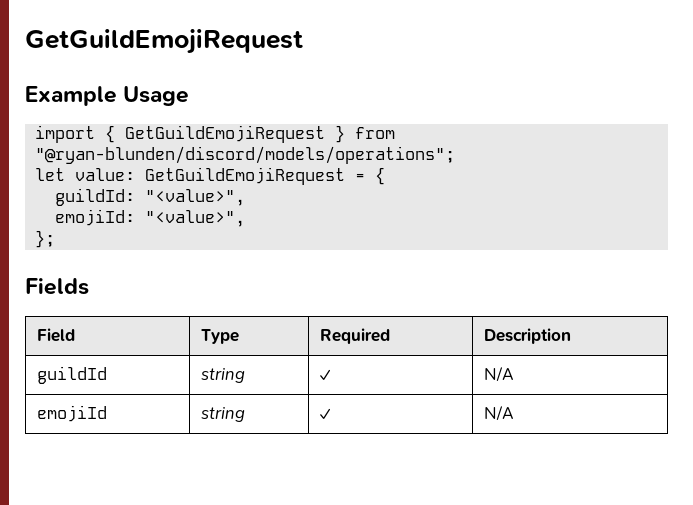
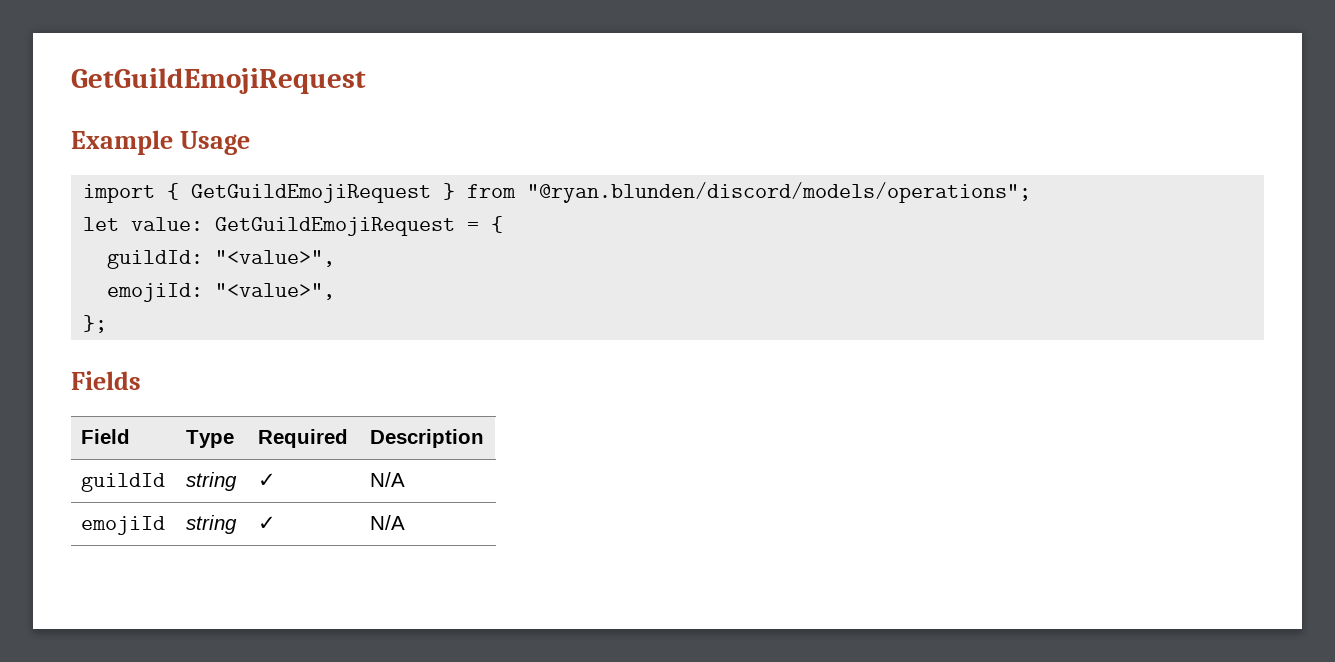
[35,146,456,164] "@ryan-blunden/discord/models/operations"; -> [527,182,1032,203] "@ryan.blunden/discord/models/operations";

